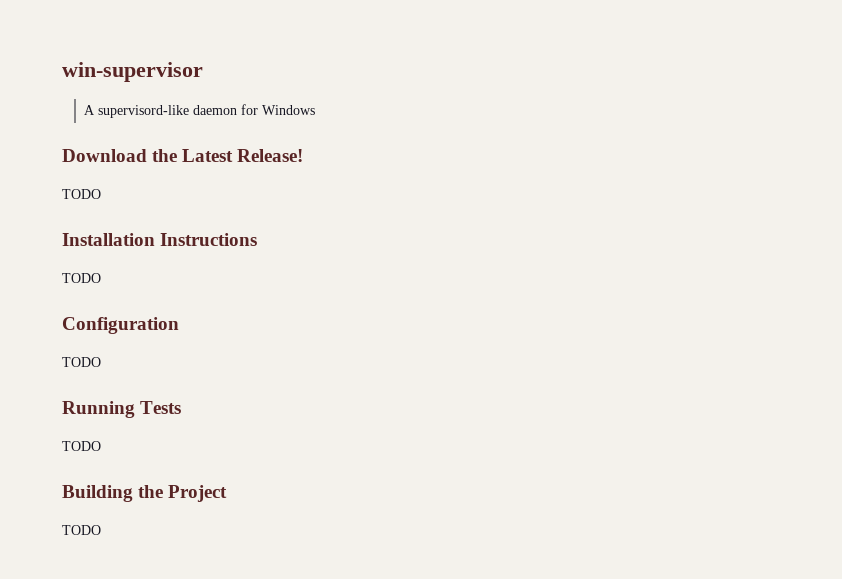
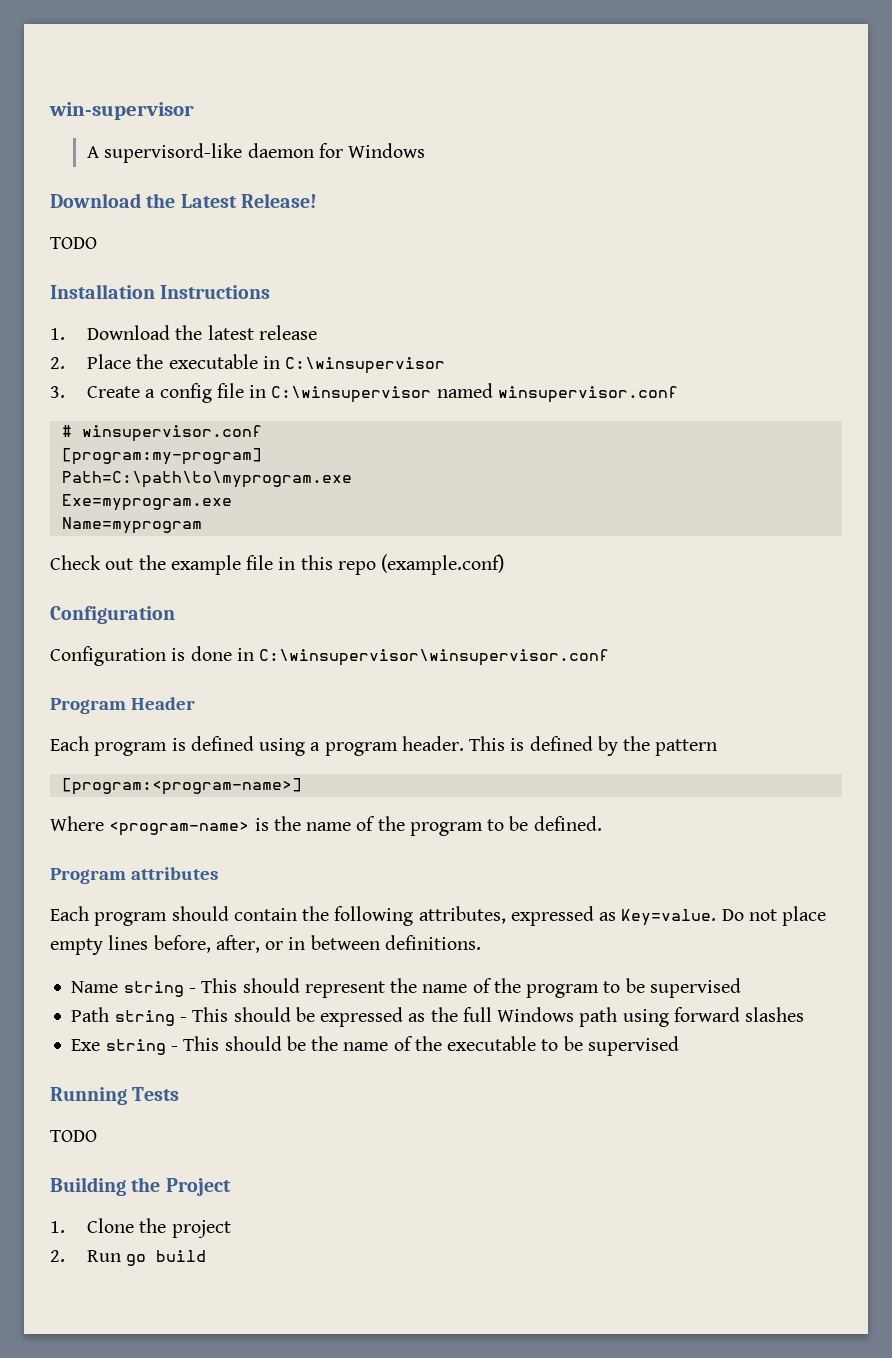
[62,273,101,283] [62,317,179,334] [62,357,101,367] TODO // Configuration // TODO -> [50,325,317,340] [50,354,446,374] [50,383,678,403] [61,425,262,442] [61,448,262,465] [61,471,352,488] [61,494,232,511] [61,517,202,534] [50,554,505,575] [50,606,175,624] [50,646,610,666] [50,697,195,714] [50,736,718,756] [61,778,302,795] [50,816,602,836] [50,867,218,884] [50,906,827,926] [50,935,481,955] [71,978,741,998] [71,1007,805,1027] [71,1036,679,1056] 1. Download the latest release // 2. Place the executable in C:\winsupervisor // 3. Create a config file in C:\winsupervisor named winsupervisor.conf // # winsupervisor.conf // [program:my-program] // Path=C:\path\to\myprogram.exe // Exe=myprogram.exe // Name=myprogram // Check out the example file in this repo (example.conf) // Configuration // Configuration is done in C:\winsupervisor\winsupervisor.conf // Program Header // Each program is defined using a program header. This is defined by the pattern // [program:<program-name>] // Where <program-name> is the name of the program to be defined. // Program attributes // Each program should contain the following attributes, expressed as Key=value. Do not place empty lines before, after, or in between definitions. // Name string - This should represent the name of the program to be supervised // Path string - This should be expressed as the full Windows path using forward slashes // Exe string - This should be the name of the executable to be supervised
[62,525,101,535] TODO -> [50,1218,231,1238] [50,1250,207,1266] 1. Clone the project // 2. Run go build

